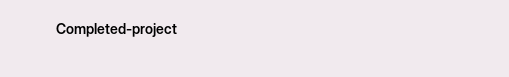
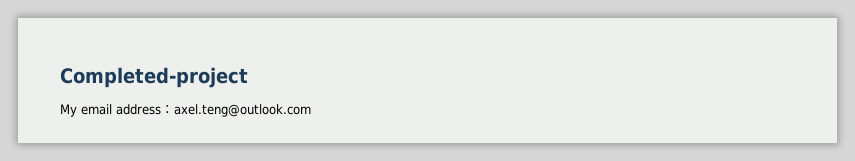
(177, 30) none -> [60,104,311,117] // My email address：axel.teng@outlook.com

